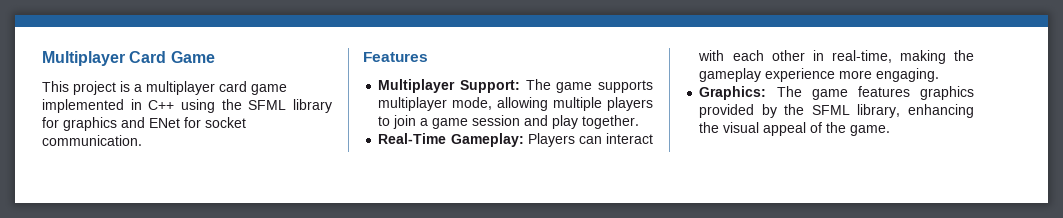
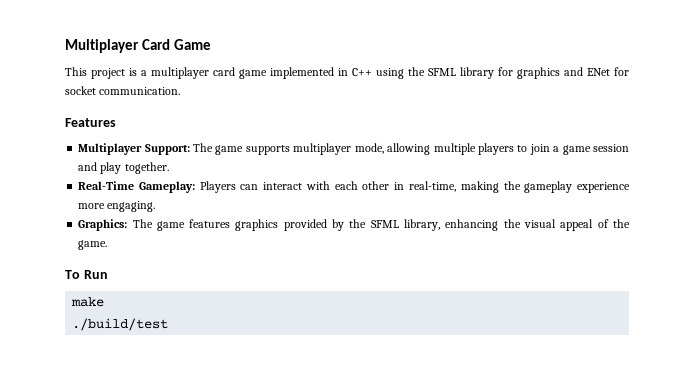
(891, 130) none -> [65,270,108,279] [71,297,105,307] [72,318,169,331] // To Run // make // ./build/test

